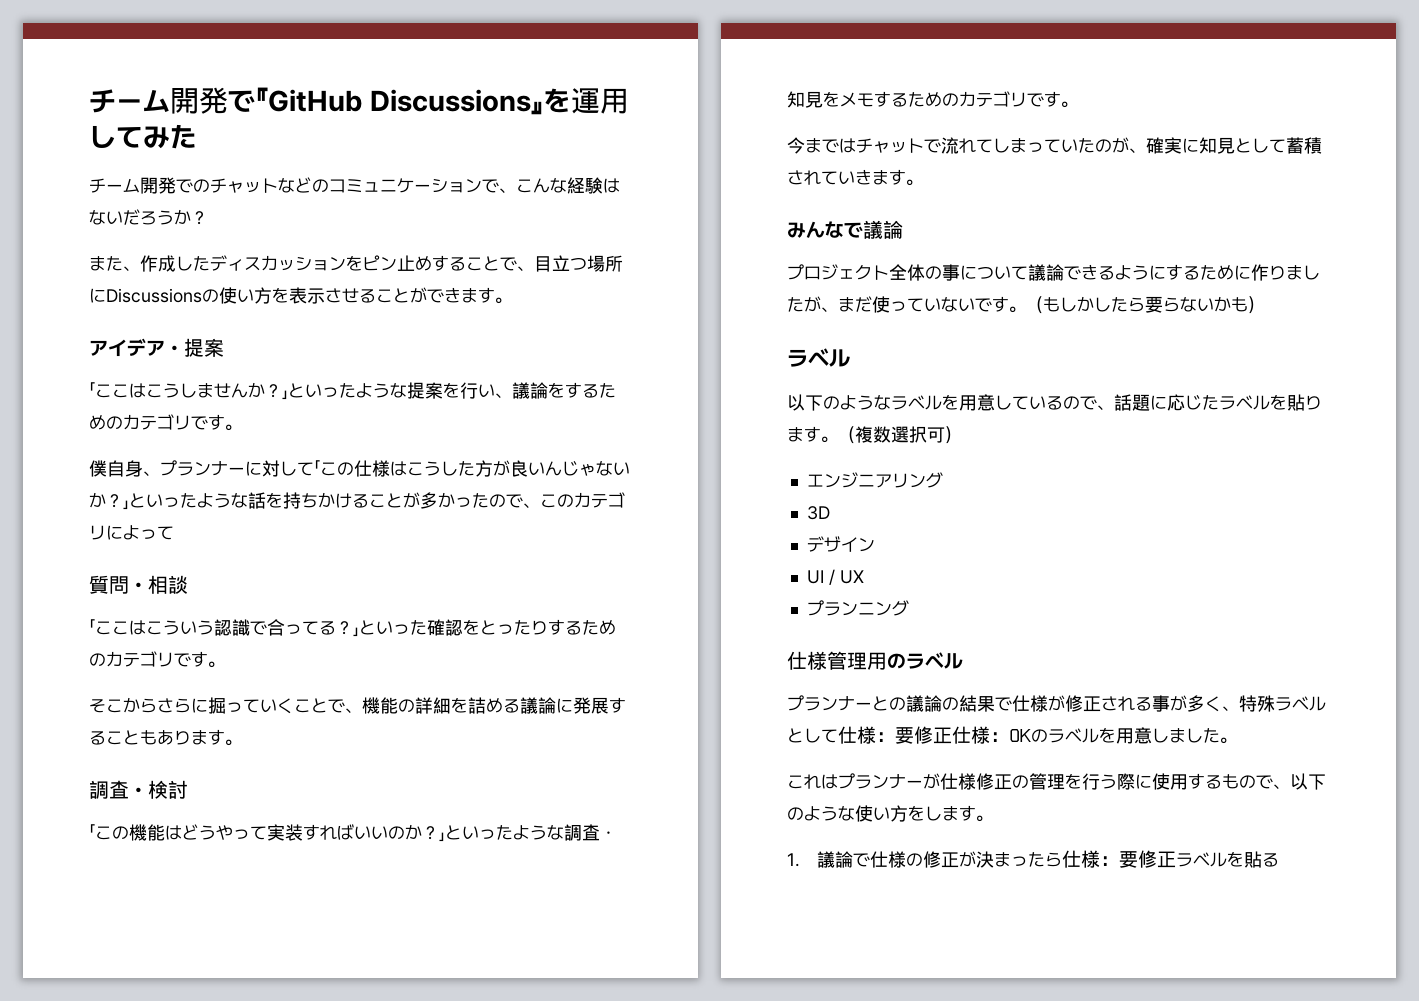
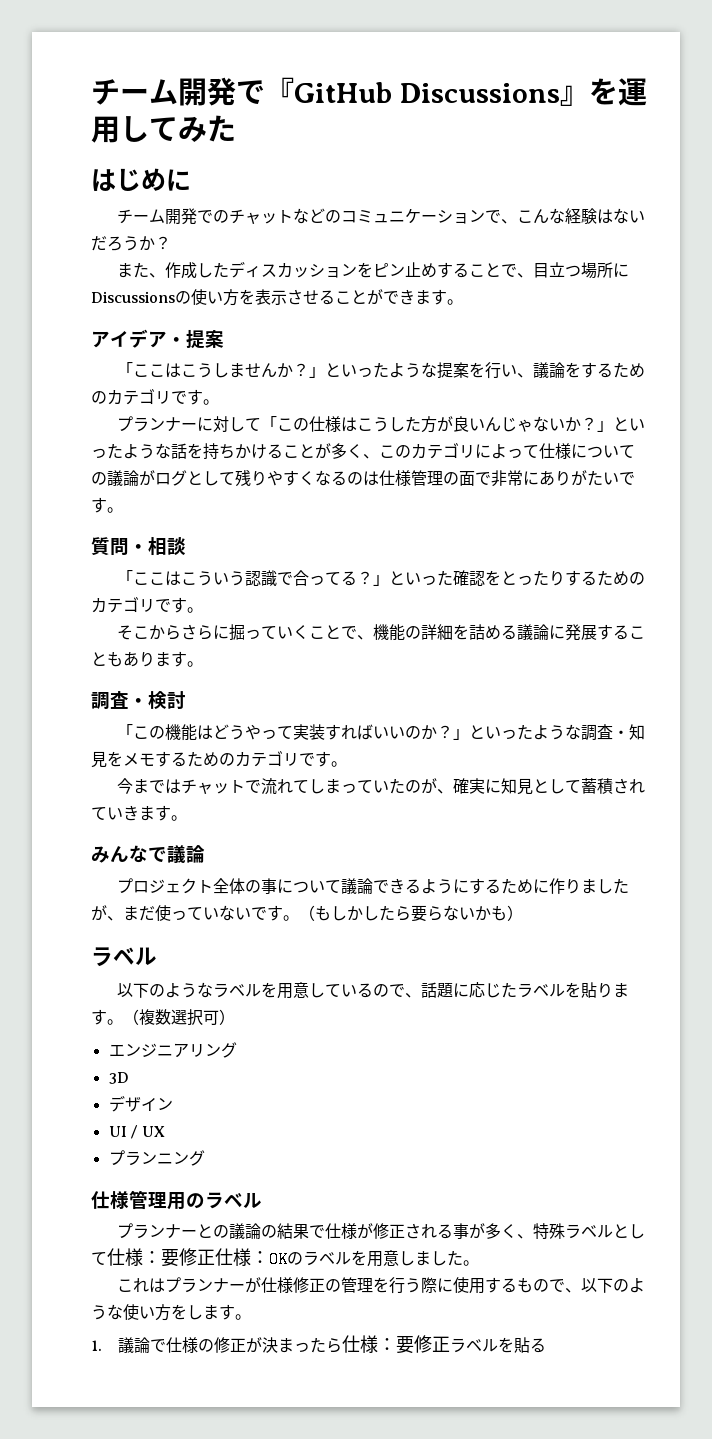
(197, 136) none -> [91,168,191,192] // はじめに
[89,460,160,477] 僕自身、 -> (219, 402) none
[438,492,523,508] かったので -> [347,444,363,458] く
(174, 533) none -> [539,443,635,459] [91,470,635,487] [91,497,123,513] 仕様についての議論がログとして残りやすくなるのは仕様管理の面で非常にありがたいです。

